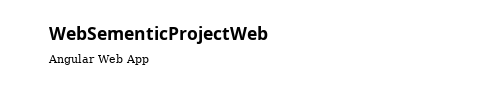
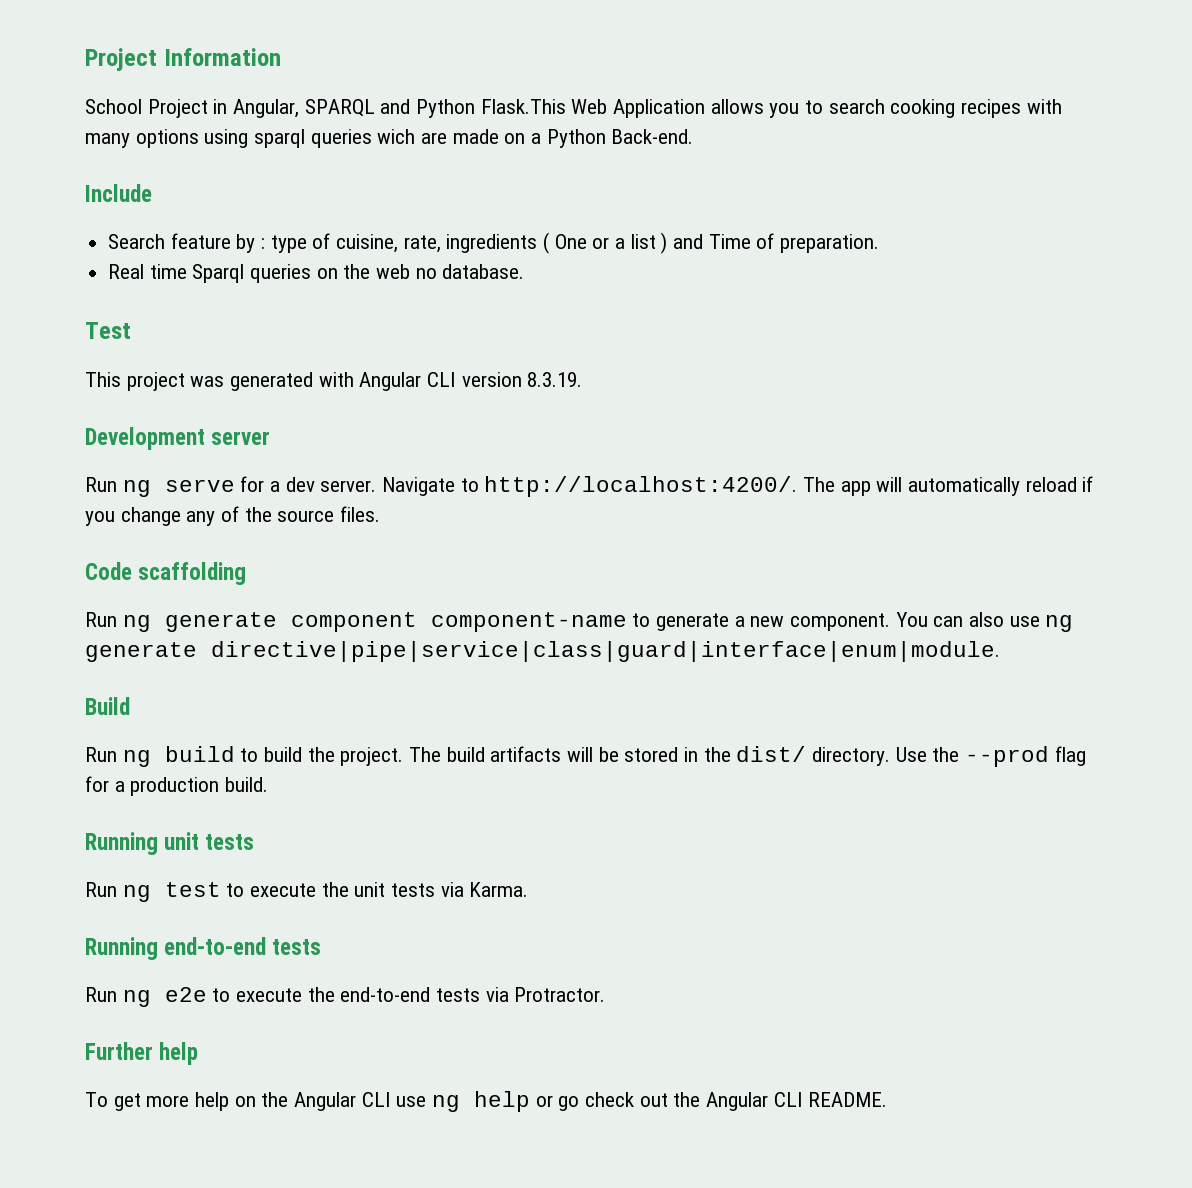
[49,26,268,44] [48,54,149,65] WebSementicProjectWeb // Angular Web App -> [85,48,281,71] [85,99,1062,118] [85,129,694,148] [85,184,152,202] [108,232,880,254] [108,264,525,283] [85,322,131,339] [85,372,583,391] [85,427,271,450] [85,476,1094,497] [85,506,381,526] [85,562,247,585] [85,612,1074,632] [85,641,1000,662] [85,697,130,715] [85,746,1086,767] [85,776,269,796] [85,832,255,855] [85,882,529,902] [85,937,322,960] [85,987,606,1007] [85,1042,199,1065] [85,1091,888,1112] Project Information // School Project in Angular, SPARQL and Python Flask.This Web Application allows you to search cooking recipes with many options using sparql queries wich are made on a Python Back-end. // Include // Search feature by : type of cuisine, rate, ingredients ( One or a list ) and Time of preparation. // Real time Sparql queries on the web no database. // Test // This project was generated with Angular CLI version 8.3.19. // Development server // Run ng serve for a dev server. Navigate to http://localhost:4200/. The app will automatically reload if you change any of the source files. // Code scaffolding // Run ng generate component component-name to generate a new component. You can also use ng generate directive|pipe|service|class|guard|interface|enum|module. // Build // Run ng build to build the project. The build artifacts will be stored in the dist/ directory. Use the --prod flag for a production build. // Running unit tests // Run ng test to execute the unit tests via Karma. // Running end-to-end tests // Run ng e2e to execute the end-to-end tests via Protractor. // Further help // To get more help on the Angular CLI use ng help or go check out the Angular CLI README.

